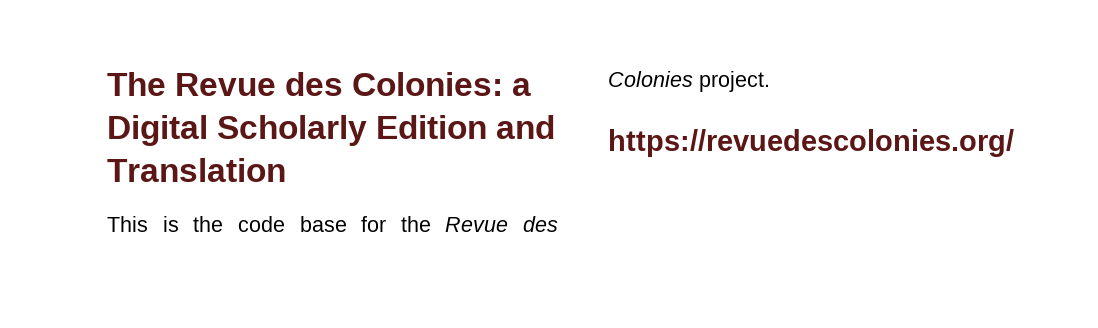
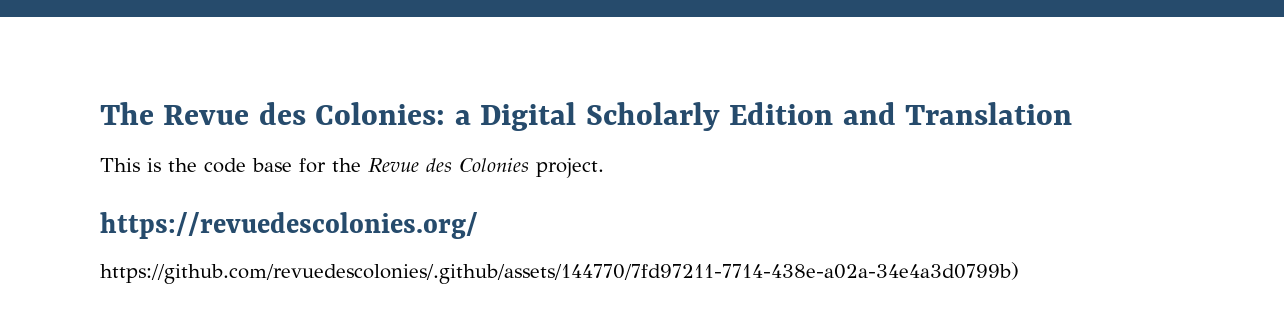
(1014, 143) none -> [100,262,1019,284] // https://github.com/revuedescolonies/.github/assets/144770/7fd97211-7714-438e-a02a-34e4a3d0799b)

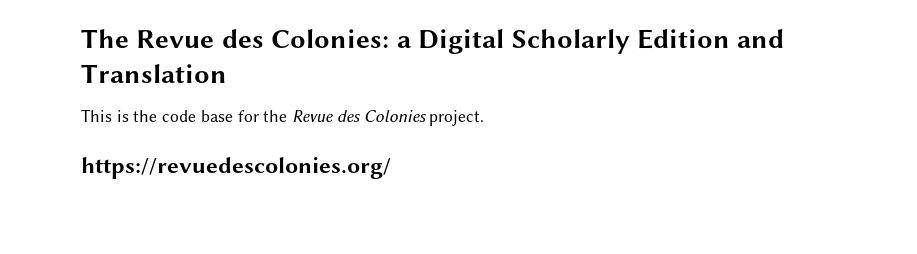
[100,262,1019,284] // https://github.com/revuedescolonies/.github/assets/144770/7fd97211-7714-438e-a02a-34e4a3d0799b) -> (391, 168) none

